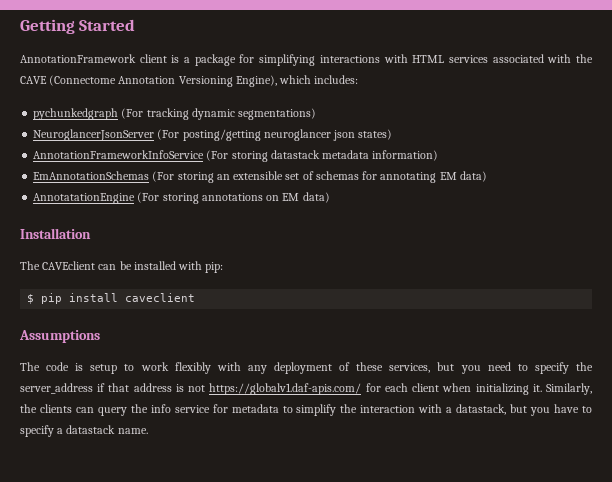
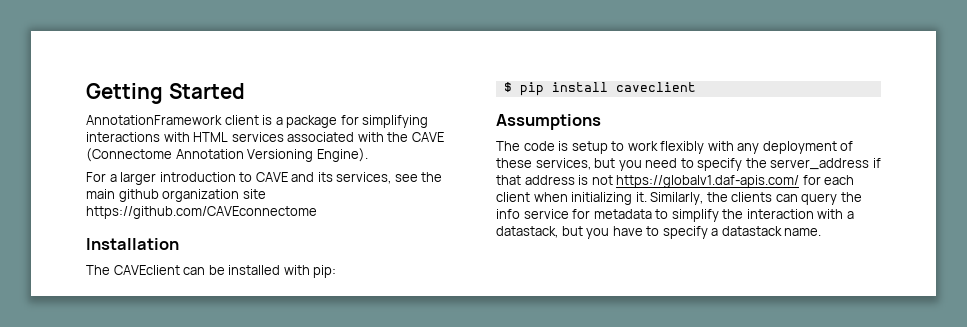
[235,75,359,87] [33,108,317,120] [33,129,393,141] [33,150,439,162] [33,171,487,183] [33,192,330,204] Engine), which includes: // pychunkedgraph (For tracking dynamic segmentations) // NeuroglancerJsonServer (For posting/getting neuroglancer json states) // AnnotationFrameworkInfoService (For storing datastack metadata information) // EmAnnotationSchemas (For storing an extensible set of schemas for annotating EM data) // AnnotatationEngine (For storing annotations on EM data) -> [316,148,368,162] [86,172,443,185] [86,189,266,202] [86,206,317,219] Engine). // For a larger introduction to CAVE and its services, see the main github organization site https://github.com/CAVEconnectome

